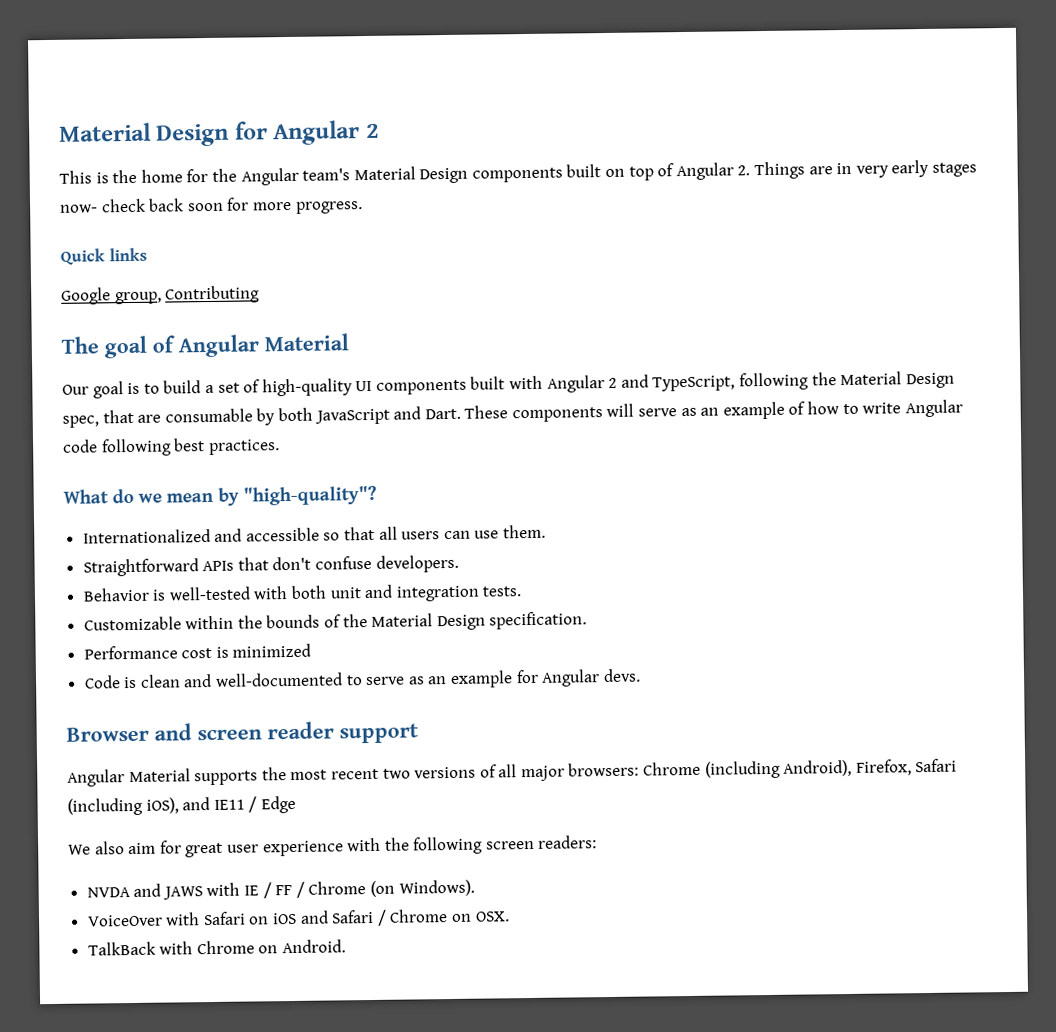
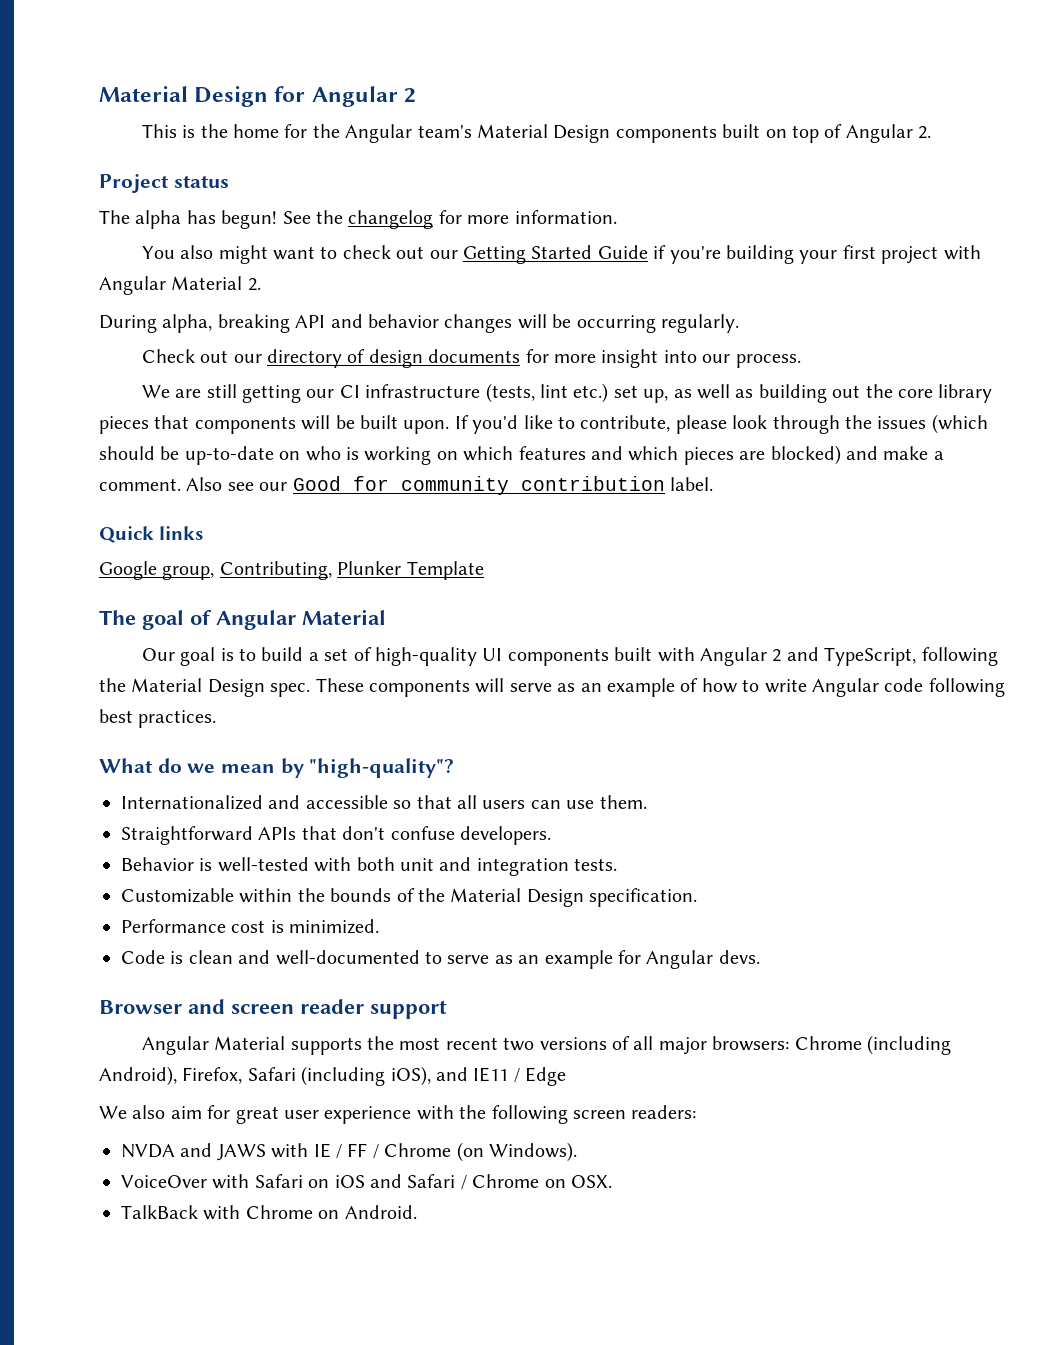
[754,159,977,180] [60,197,363,214] Things are in very early stages now- check back soon for more progress. -> [99,174,229,193] [99,210,617,229] [141,245,981,264] [99,276,261,295] [99,314,739,333] [141,349,801,368] [141,383,993,403] [99,414,988,434] [99,445,944,465] [99,476,713,495] // Project status // The alpha has begun! See the changelog for more information. // You also might want to check out our Getting Started Guide if you're building your first project with Angular Material 2. // During alpha, breaking API and behavior changes will be occurring regularly. // Check out our directory of design documents for more insight into our process. // We are still getting our CI infrastructure (tests, lint etc.) set up, as well as building out the core library pieces that components will be built upon. If you'd like to contribute, please look through the issues (which should be up-to-date on who is working on which features and which pieces are blocked) and make a comment. Also see our Good for community contribution label.
[165,285,261,304] Contributing -> [219,561,484,580] Contributing, Plunker Template
[62,406,461,428] spec, that are consumable by both JavaScript and Dart. -> [270,683,311,697] spec.
[232,643,312,658] minimized -> [289,919,380,934] minimized.

